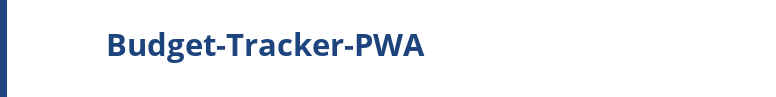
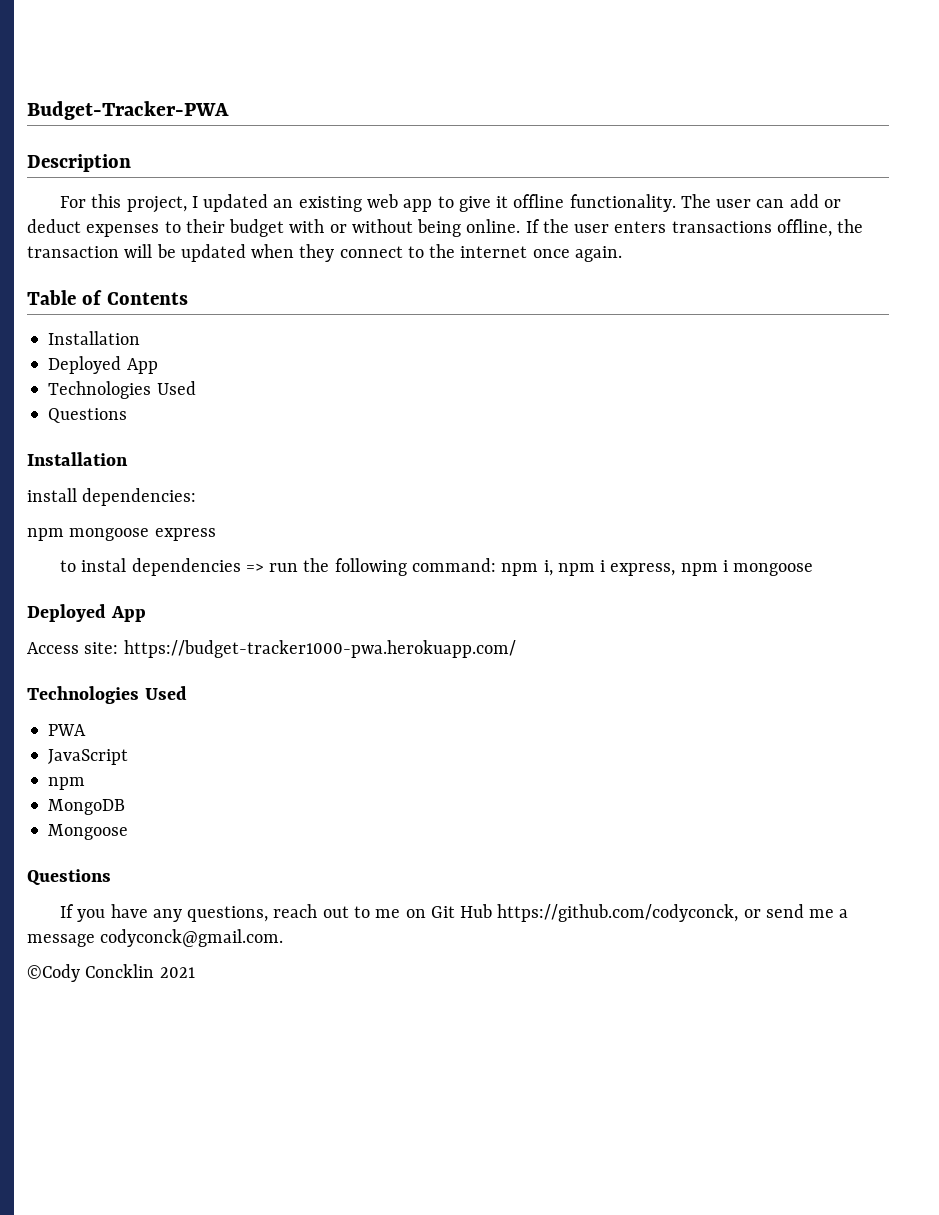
(425, 47) none -> [27,154,131,172] [60,194,841,213] [27,219,864,237] [27,244,622,262] [27,290,188,305] [48,331,141,345] [48,356,158,374] [48,381,196,399] [48,408,128,423] [27,452,128,466] [27,488,197,506] [27,528,216,541] [60,558,814,576] [27,604,146,622] [27,640,516,658] [27,686,187,704] [48,724,87,736] [48,749,129,765] [48,777,86,790] [48,799,126,815] [48,824,129,840] [27,869,111,885] [60,904,849,922] [27,929,284,947] [27,964,195,982] // Description // For this project, I updated an existing web app to give it offline functionality. The user can add or deduct expenses to their budget with or without being online. If the user enters transactions offline, the transaction will be updated when they connect to the internet once again. // Table of Contents // Installation // Deployed App // Technologies Used // Questions // Installation // install dependencies: // npm mongoose express // to instal dependencies => run the following command: npm i, npm i express, npm i mongoose // Deployed App // Access site: https://budget-tracker1000-pwa.herokuapp.com/ // Technologies Used // PWA // JavaScript // npm // MongoDB // Mongoose // Questions // If you have any questions, reach out to me on Git Hub https://github.com/codyconck, or send me a message codyconck@gmail.com. // ©Cody Concklin 2021

